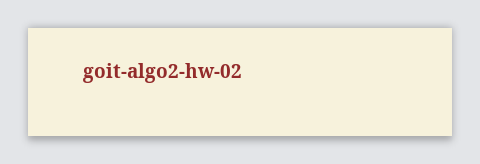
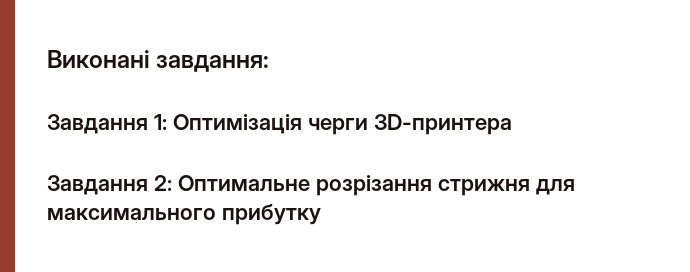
[83,63,242,83] goit-algo2-hw-02 -> [47,50,270,72] [47,114,512,135] [47,175,575,196] [47,204,321,225] Виконані завдання: // Завдання 1: Оптимізація черги 3D-принтера // Завдання 2: Оптимальне розрізання стрижня для максимального прибутку

